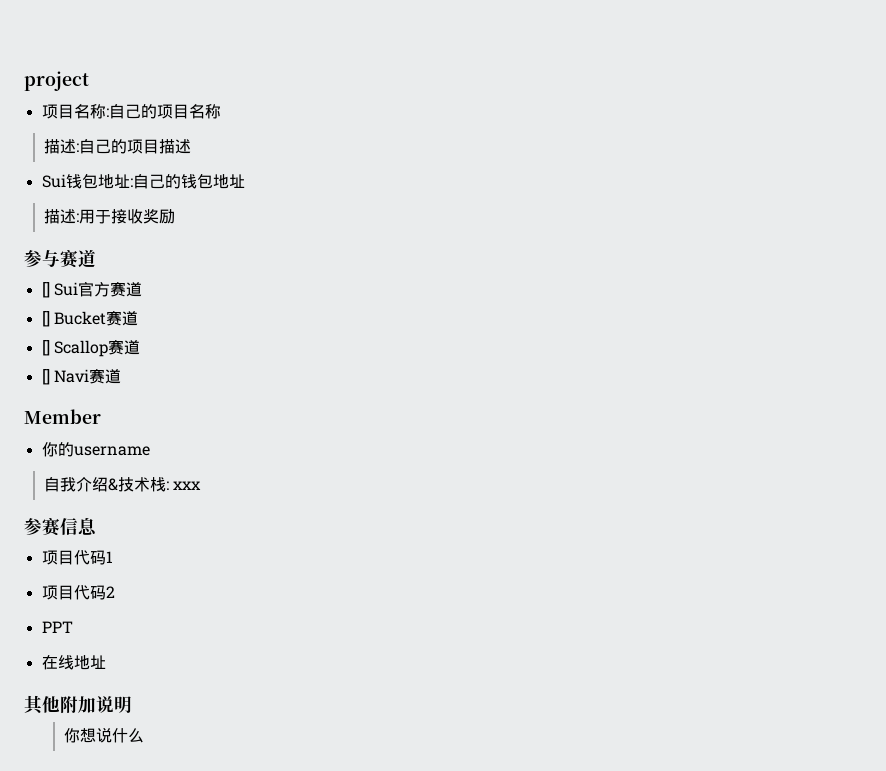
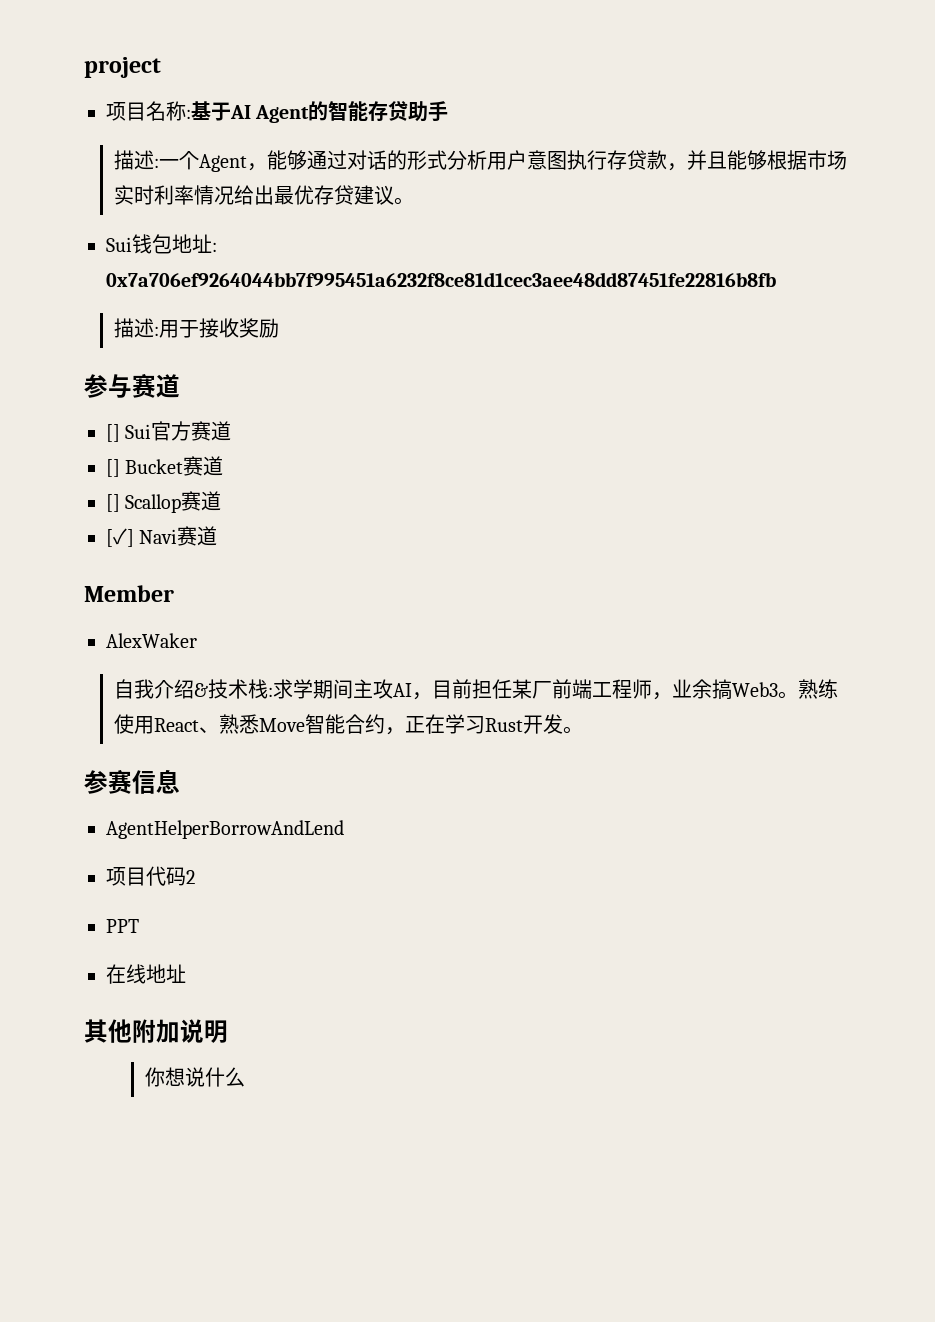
[108,104,221,119] [43,139,191,154] 自己的项目名称 // 描述:自己的项目描述 -> [191,101,449,123] [114,150,848,172] [114,185,415,205] 基于AI Agent的智能存贷助手 // 描述:一个Agent，能够通过对话的形式分析用户意图执行存贷款，并且能够根据市场实时利率情况给出最优存贷建议。
[132,173,245,189] 自己的钱包地址 -> [106,272,776,287] 0x7a706ef9264044bb7f995451a6232f8ce81d1cec3aee48dd87451fe22816b8fb
[41,369,50,385] [] -> [106,528,134,547] [✓]
[41,442,150,457] 你的username -> [106,633,197,648] AlexWaker
[173,481,202,490] xxx -> [273,679,839,700] [114,714,584,735] 求学期间主攻AI，目前担任某厂前端工程师，业余搞Web3。熟练使用React、熟悉Move智能合约，正在学习Rust开发。
[41,550,113,565] 项目代码1 -> [106,820,344,839] AgentHelperBorrowAndLend

